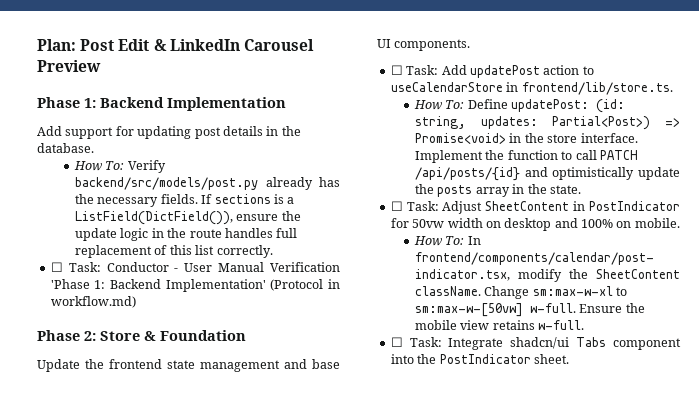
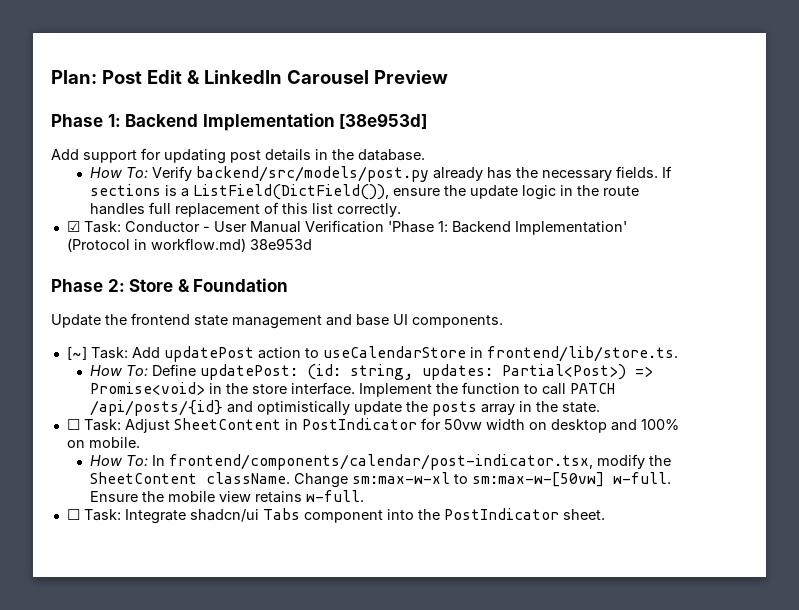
(286, 104) none -> [339,113,428,129] [38e953d]
[50,262,63,272] ☐ -> [66,221,80,232] ☑
(136, 302) none -> [249,238,312,250] 38e953d
[390,65,403,75] ☐ -> [66,346,87,360] [~]

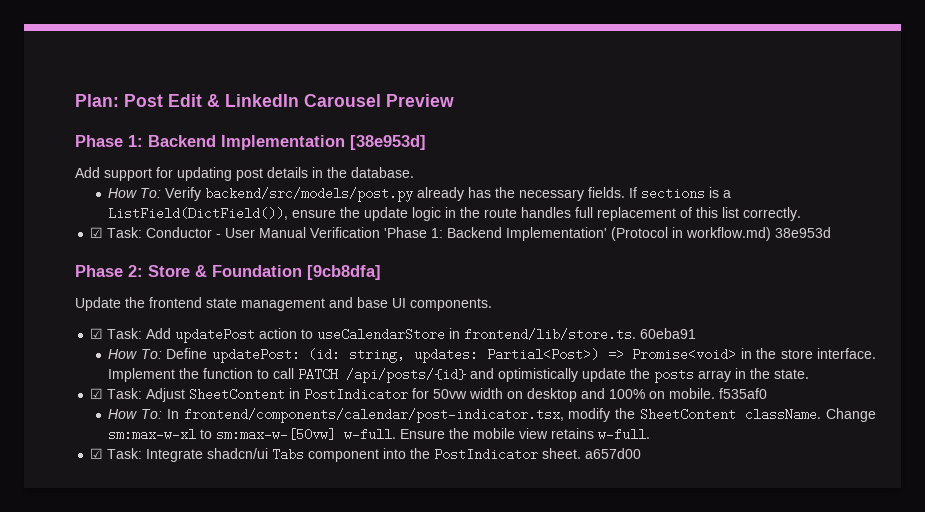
(289, 285) none -> [307,265,381,280] [9cb8dfa]
[66,346,87,360] [~] -> [90,328,104,339] ☑
(678, 354) none -> [640,328,697,339] 60eba91
[66,419,80,430] ☐ -> [90,388,104,399] ☑
(140, 442) none -> [719,388,768,399] f535af0
[66,509,80,520] ☐ -> [90,448,104,459] ☑
(605, 514) none -> [585,448,642,459] a657d00

